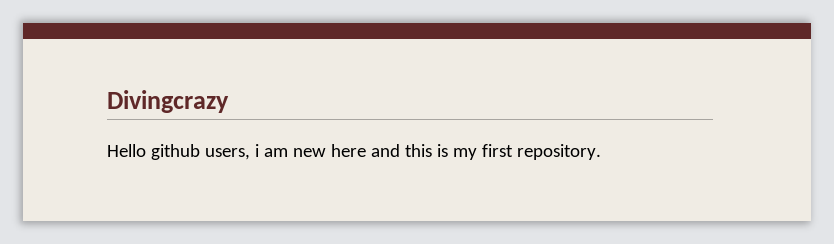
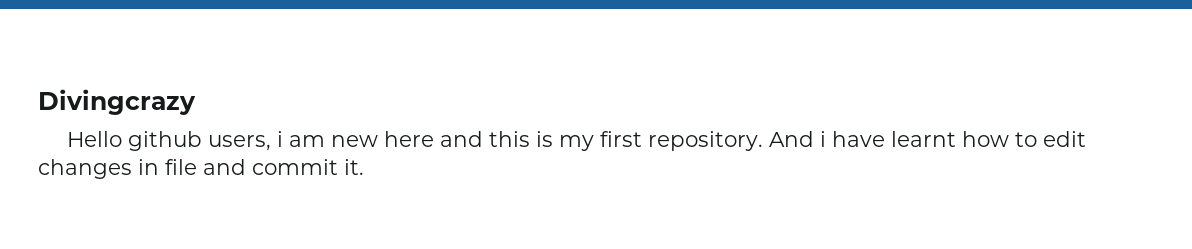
(601, 152) none -> [769,131,1087,147] [38,159,364,179] And i have learnt how to edit changes in file and commit it.

